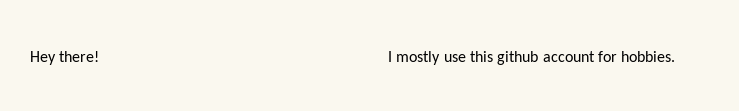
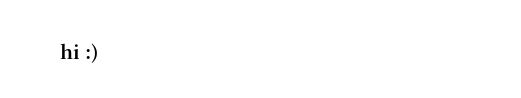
[30,51,100,65] [388,51,676,65] Hey there! // I mostly use this github account for hobbies. -> [60,43,100,63] hi :)

